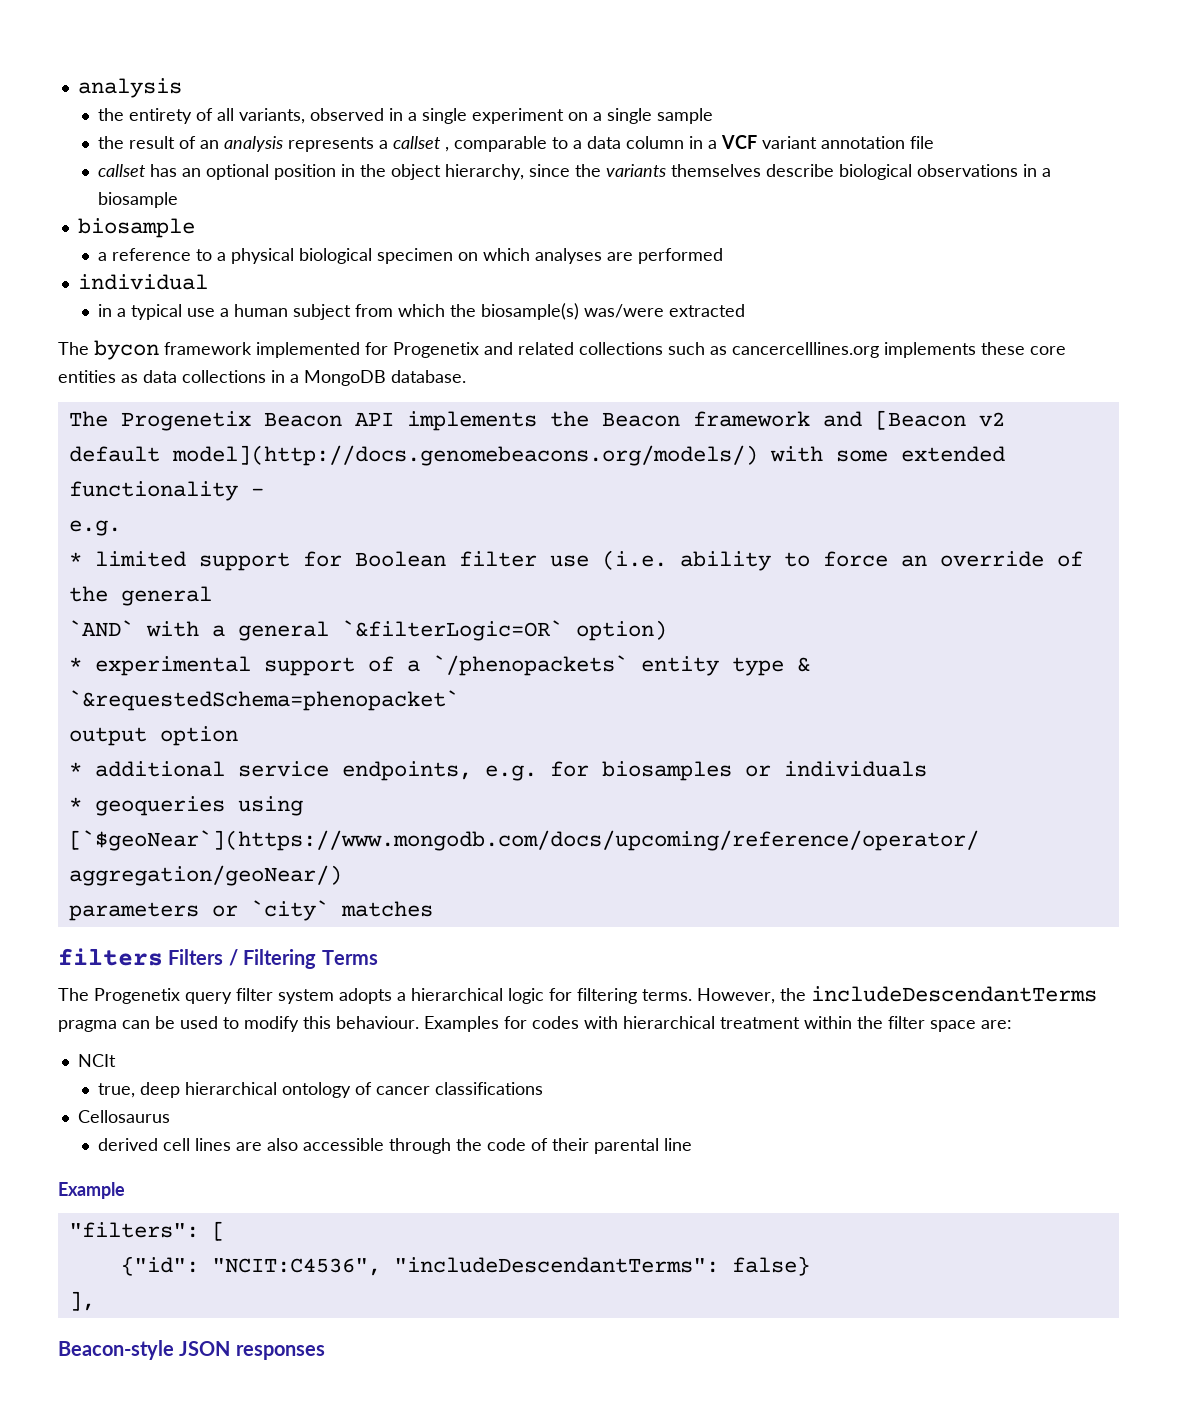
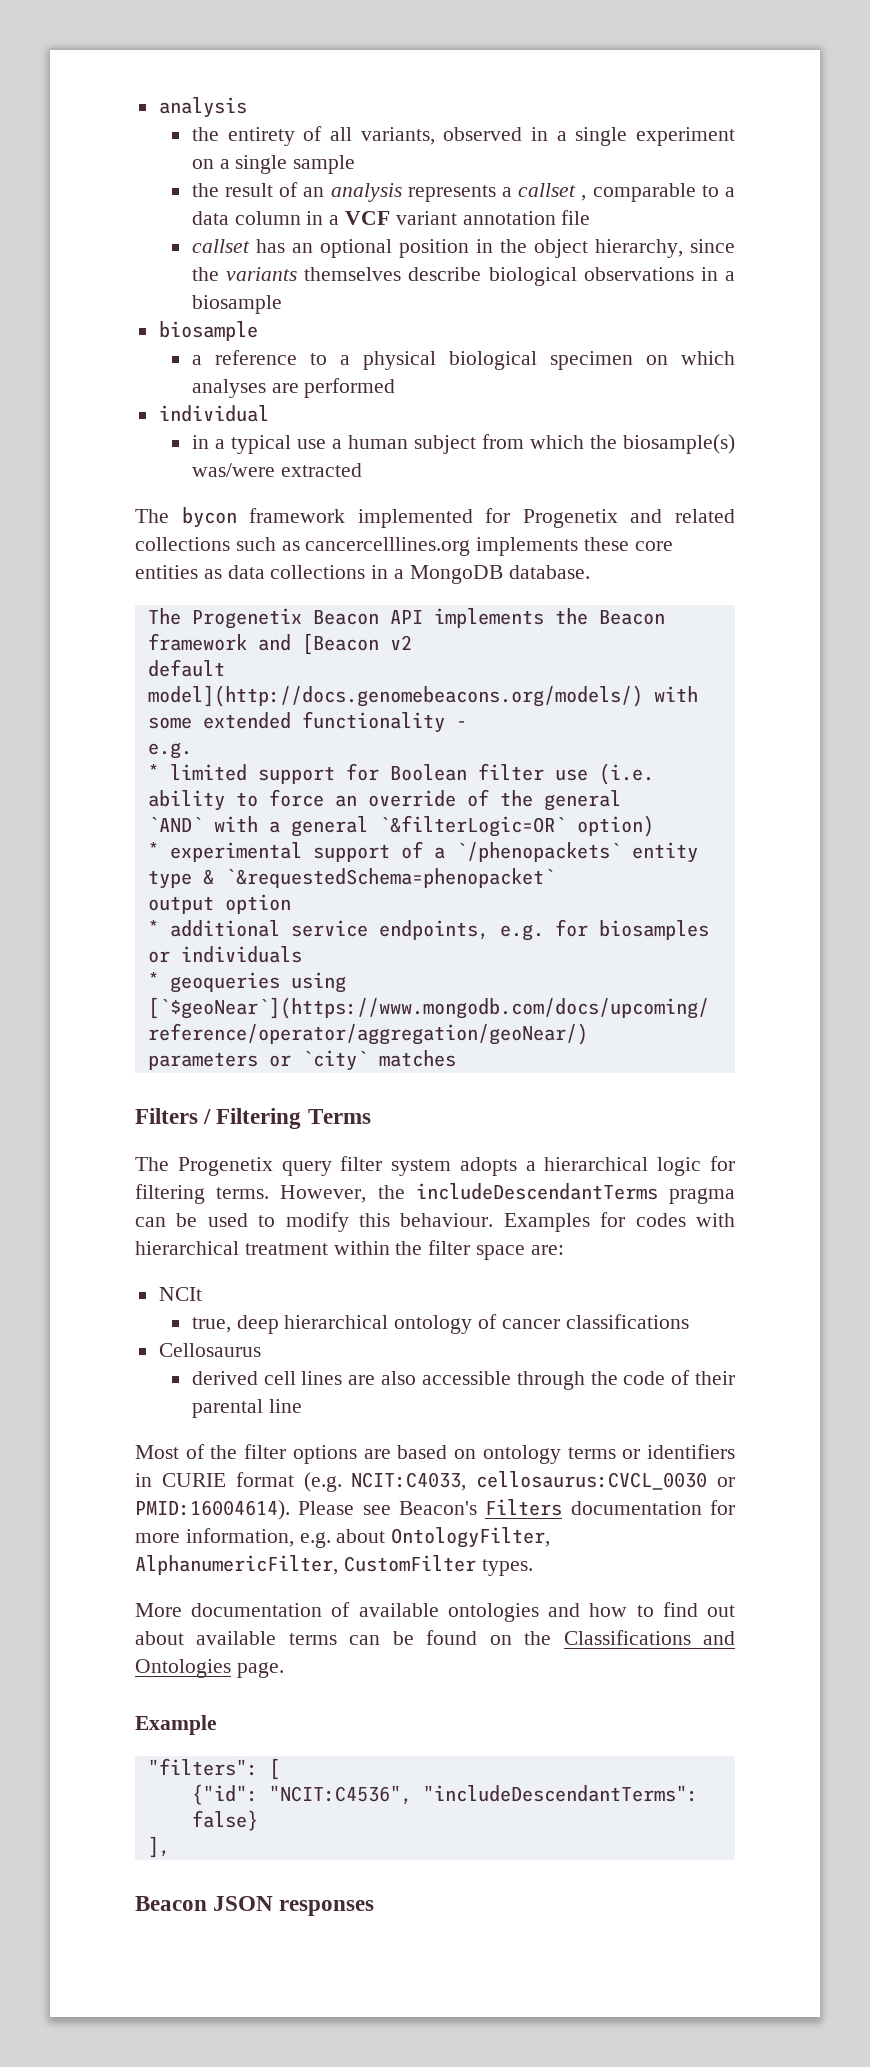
[58,948,163,966] filters -> (456, 1058) none
(692, 1144) none -> [135,1444,735,1464] [135,1471,735,1492] [135,1499,735,1520] [135,1527,551,1548] [135,1555,533,1576] [135,1602,735,1622] [135,1630,736,1645] [135,1659,284,1678] // Most of the filter options are based on ontology terms or identifiers in CURIE format (e.g. NCIT:C4033, cellosaurus:CVCL_0030 or PMID:16004614). Please see Beacon's Filters documentation for more information, e.g. about OntologyFilter, AlphanumericFilter, CustomFilter types. // More documentation of available ontologies and how to find out about available terms can be found on the Classifications and Ontologies page.
[58,1340,174,1360] Beacon-style -> [135,1896,207,1911] Beacon

